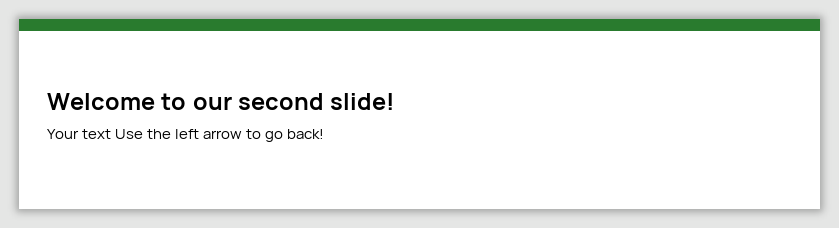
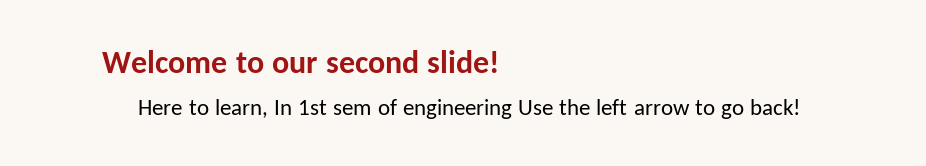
[47,129,112,139] Your text -> [138,99,512,119] Here to learn, In 1st sem of engineering

